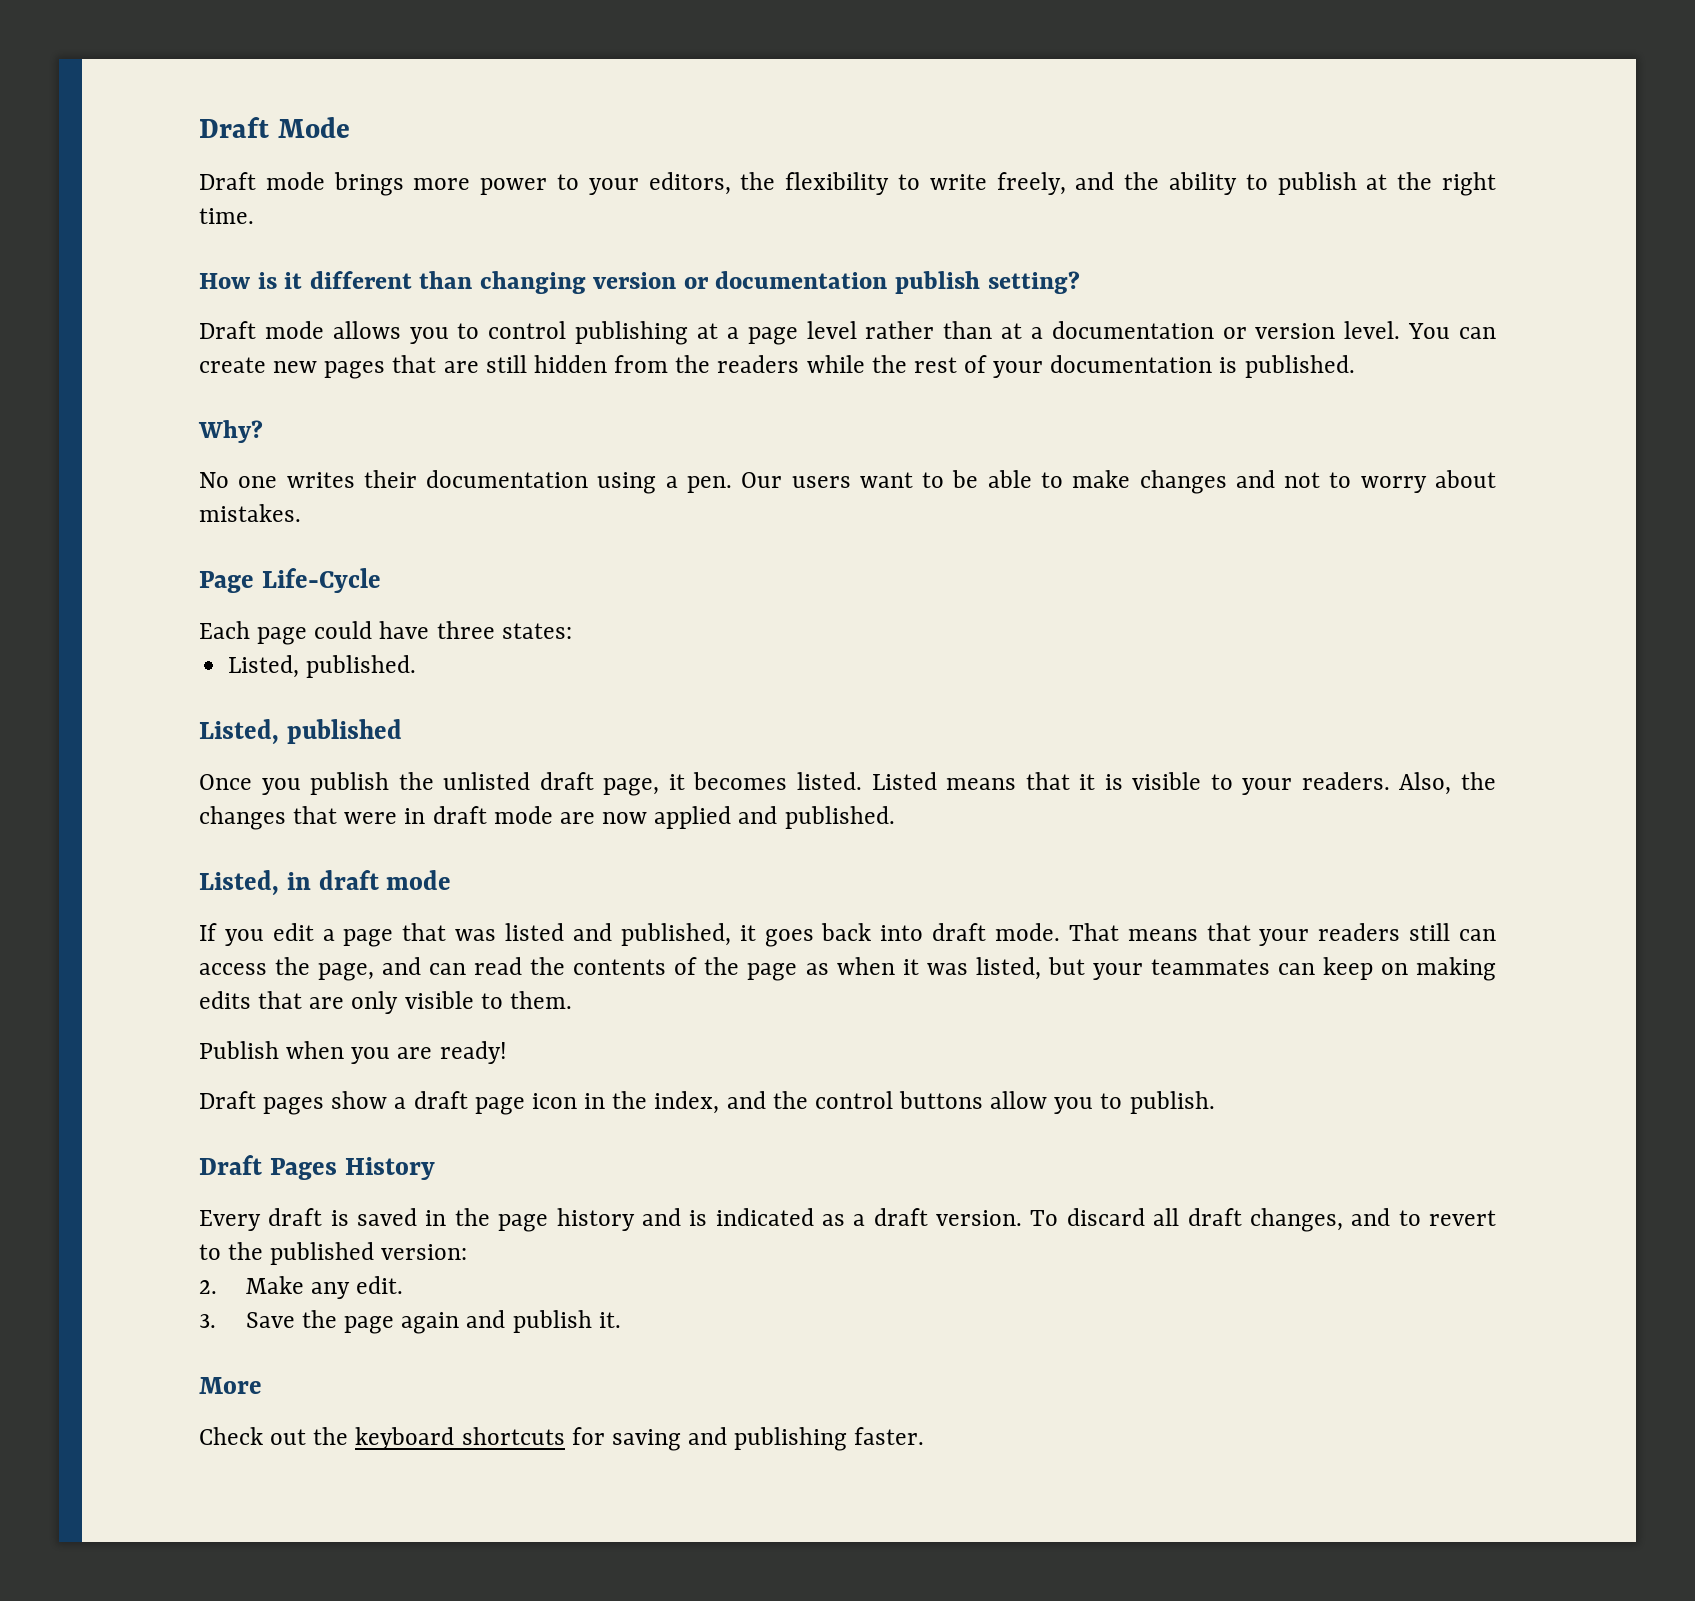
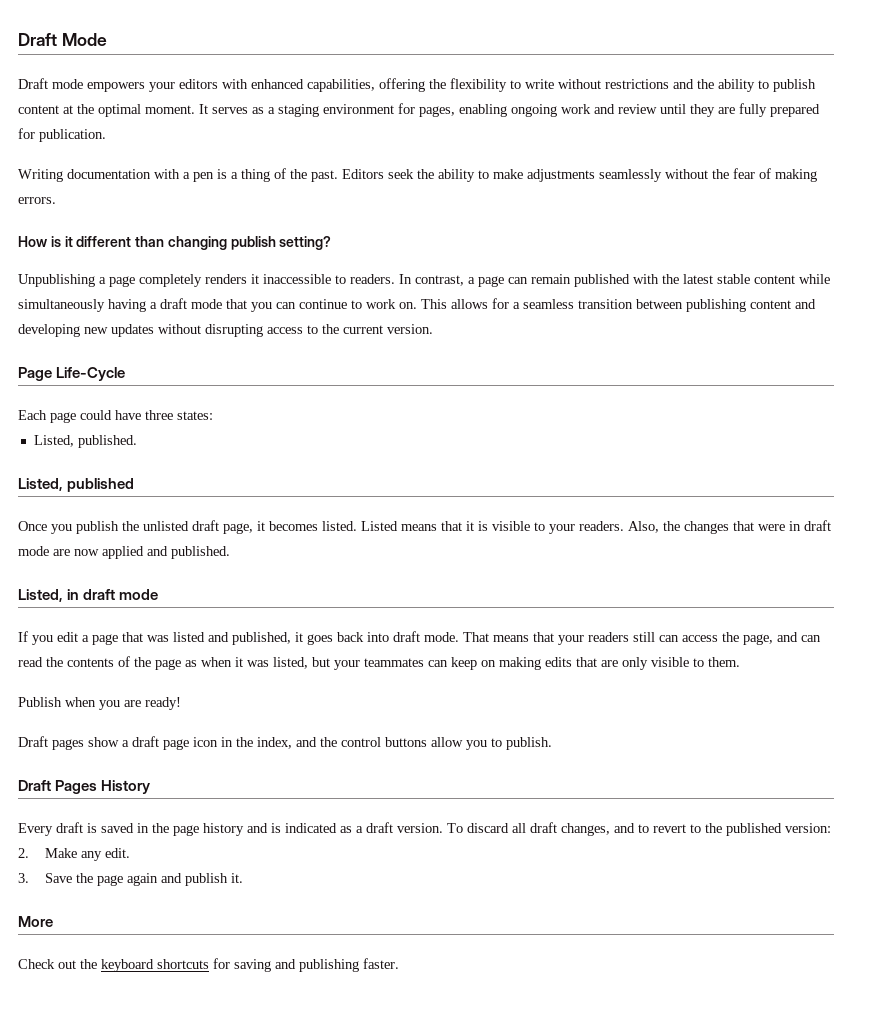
[333,172,731,196] brings more power to your editors, -> [87,78,425,92] empowers your editors with enhanced capabilities, offering
[996,172,1066,195] freely, -> [558,79,669,89] without restrictions
(1357, 183) none -> [18,105,59,114] content
[1441,172,1496,196] [199,208,254,224] right time. -> [98,103,820,117] [18,128,106,142] [18,168,817,182] [18,197,56,204] optimal moment. It serves as a staging environment for pages, enabling ongoing work and review until they are fully prepared for publication. // Writing documentation with a pen is a thing of the past. Editors seek the ability to make adjustments seamlessly without the fear of making errors.
[593,271,888,289] version or documentation -> (227, 243) none
[199,321,1496,345] [199,355,1355,379] [198,420,263,443] [199,470,1496,494] [199,504,301,522] Draft mode allows you to control publishing at a page level rather than at a documentation or version level. You can create new pages that are still hidden from the readers while the rest of your documentation is published. // Why? // No one writes their documentation using a pen. Our users want to be able to make changes and not to worry about mistakes. -> [18,274,830,287] [18,298,816,312] [18,324,433,337] Unpublishing a page completely renders it inaccessible to readers. In contrast, a page can remain published with the latest stable content while simultaneously having a draft mode that you can continue to work on. This allows for a seamless transition between publishing content and developing new updates without disrupting access to the current version.

